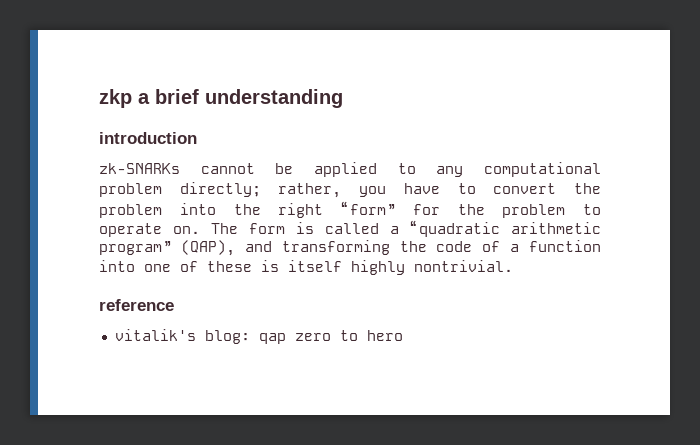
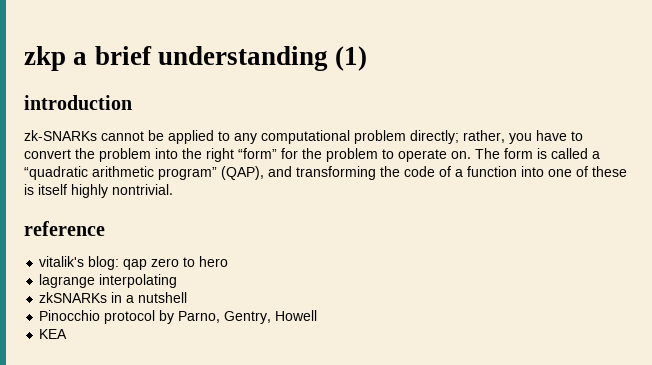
(343, 98) none -> [335,46,368,71] (1)
(403, 335) none -> [39,274,178,288] [39,292,188,303] [39,310,318,324] [39,329,68,339] // lagrange interpolating // zkSNARKs in a nutshell // Pinocchio protocol by Parno, Gentry, Howell // KEA

